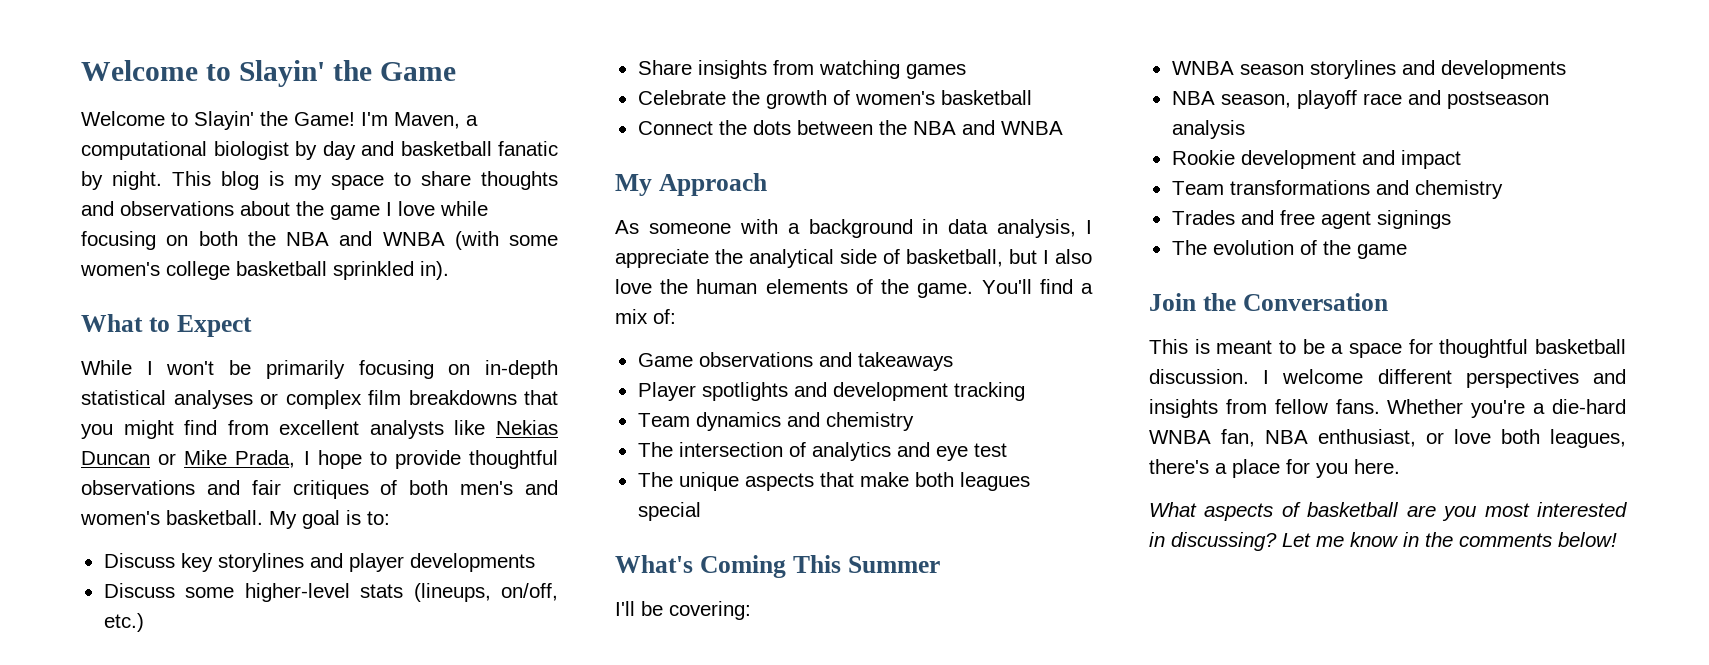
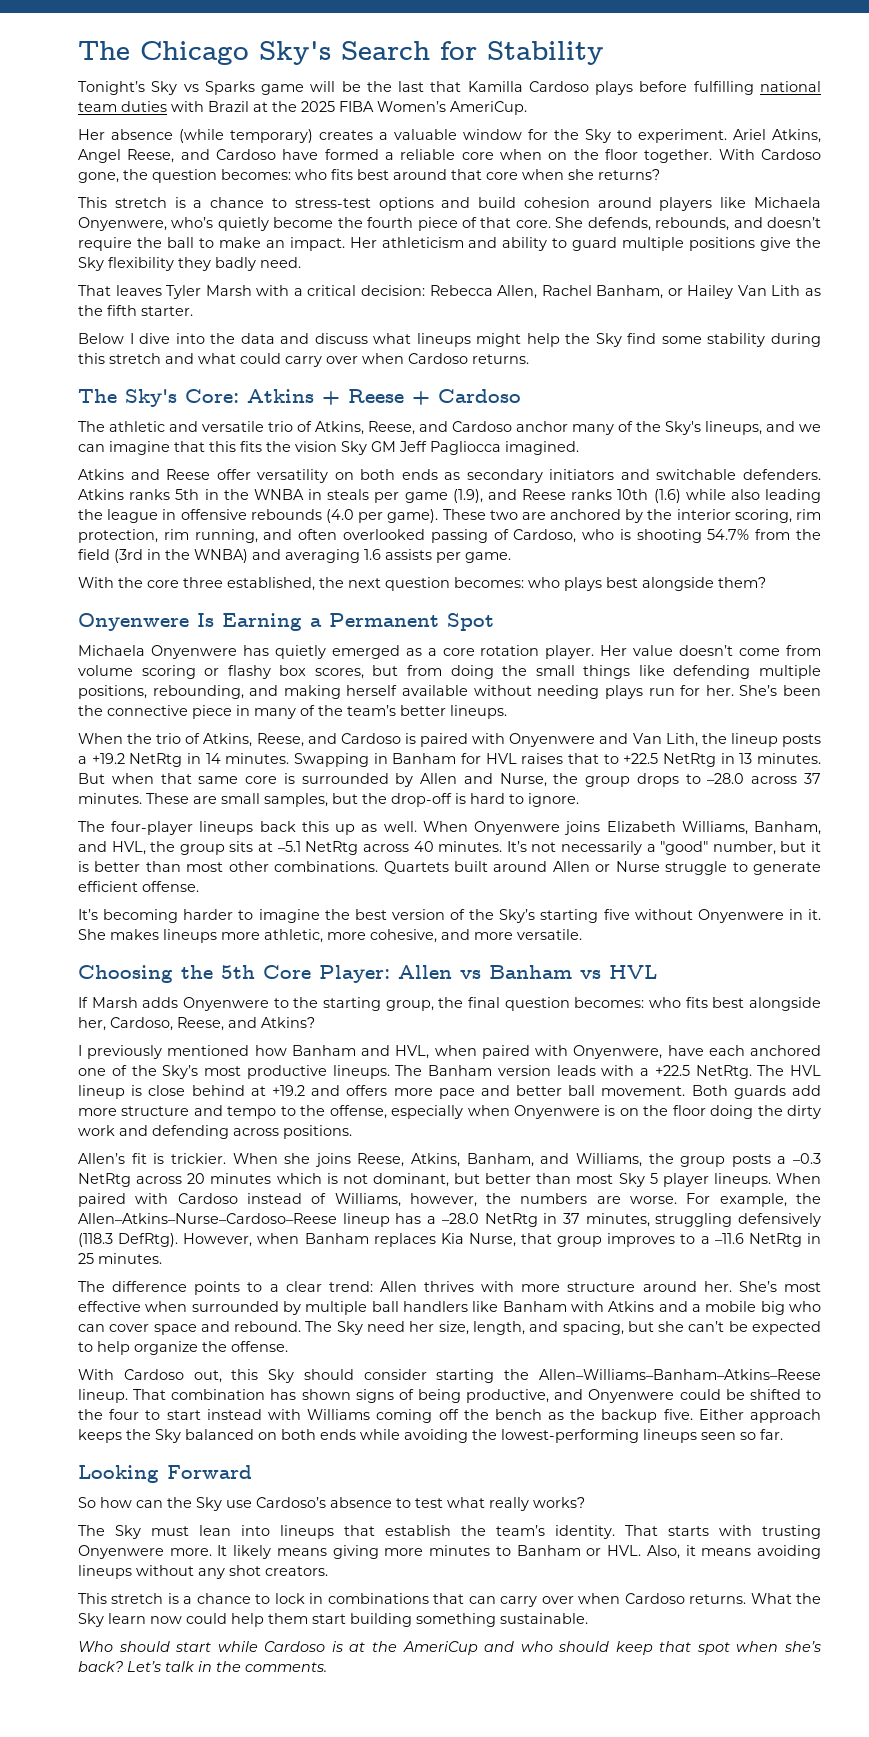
[81,60,456,87] [81,111,478,130] [81,141,558,160] [81,171,558,190] [81,201,488,220] [81,231,558,250] [80,261,449,280] [81,314,252,337] [81,360,558,379] [81,390,558,409] [81,420,558,439] [81,450,558,469] [81,480,558,499] [80,510,390,529] [103,553,535,572] [103,583,558,602] [103,613,144,632] [637,60,966,79] [637,90,1032,109] [637,120,1063,135] [615,173,767,196] [615,219,1092,238] [615,249,1092,268] [615,279,1093,298] [615,309,676,324] [637,352,953,371] [637,382,1025,401] [637,412,914,431] [637,442,1007,461] [637,472,1030,491] [637,502,701,521] [615,555,940,578] [615,601,751,620] [1171,60,1566,79] [1171,90,1549,109] [1171,120,1245,139] [1171,150,1461,169] [1171,180,1503,199] [1171,210,1451,229] [1171,240,1407,259] [1149,293,1388,311] [1149,339,1626,358] [1149,369,1626,388] [1149,399,1626,418] [1149,429,1626,448] [1149,459,1400,478] [1149,502,1627,521] [1149,532,1617,551] Welcome to Slayin' the Game // Welcome to Slayin' the Game! I'm Maven, a computational biologist by day and basketball fanatic by night. This blog is my space to share thoughts and observations about the game I love while focusing on both the NBA and WNBA (with some women's college basketball sprinkled in). // What to Expect // While I won't be primarily focusing on in-depth statistical analyses or complex film breakdowns that you might find from excellent analysts like Nekias Duncan or Mike Prada, I hope to provide thoughtful observations and fair critiques of both men's and women's basketball. My goal is to: // Discuss key storylines and player developments // Discuss some higher-level stats (lineups, on/off, etc.) // Share insights from watching games // Celebrate the growth of women's basketball // Connect the dots between the NBA and WNBA // My Approach // As someone with a background in data analysis, I appreciate the analytical side of basketball, but I also love the human elements of the game. You'll find a mix of: // Game observations and takeaways // Player spotlights and development tracking // Team dynamics and chemistry // The intersection of analytics and eye test // The unique aspects that make both leagues special // What's Coming This Summer // I'll be covering: // WNBA season storylines and developments // NBA season, playoff race and postseason analysis // Rookie development and impact // Team transformations and chemistry // Trades and free agent signings // The evolution of the game // Join the Conversation // This is meant to be a space for thoughtful basketball discussion. I welcome different perspectives and insights from fellow fans. Whether you're a die-hard WNBA fan, NBA enthusiast, or love both leagues, there's a place for you here. // What aspects of basketball are you most interested in discussing? Let me know in the comments below! -> [78,41,604,65] [78,81,821,95] [78,101,527,115] [78,129,821,143] [78,149,822,163] [78,169,660,183] [78,197,822,211] [78,217,822,231] [78,237,821,251] [78,257,301,271] [78,285,821,299] [78,305,193,316] [78,333,821,347] [78,353,529,367] [78,389,521,407] [78,421,821,435] [78,441,579,455] [78,469,822,483] [78,489,821,503] [78,509,821,523] [78,529,822,543] [78,549,511,563] [78,577,766,591] [78,613,494,631] [78,645,822,659] [78,665,821,679] [78,685,822,699] [78,705,507,719] [78,733,822,747] [78,753,821,767] [78,773,821,787] [78,793,579,807] [78,821,822,835] [78,841,821,855] [78,861,822,875] [78,881,199,892] [78,909,821,923] [78,929,582,943] [78,965,657,983] [78,997,821,1011] [78,1017,315,1031] [78,1045,822,1059] [78,1065,821,1079] [78,1085,821,1099] [78,1105,821,1119] [78,1125,352,1139] [78,1153,821,1167] [78,1173,821,1187] [78,1193,821,1207] [78,1213,821,1227] [78,1233,821,1247] [78,1253,162,1264] [78,1281,821,1295] [78,1301,822,1315] [78,1321,821,1335] [78,1341,288,1355] [78,1369,821,1383] [78,1389,821,1403] [78,1409,821,1423] [78,1429,783,1443] [78,1465,252,1483] [78,1497,585,1511] [78,1525,821,1539] [78,1545,822,1559] [78,1565,328,1579] [78,1593,822,1607] [78,1613,588,1627] [78,1641,821,1655] [78,1661,327,1672] The Chicago Sky's Search for Stability // Tonight’s Sky vs Sparks game will be the last that Kamilla Cardoso plays before fulfilling national team duties with Brazil at the 2025 FIBA Women’s AmeriCup. // Her absence (while temporary) creates a valuable window for the Sky to experiment. Ariel Atkins, Angel Reese, and Cardoso have formed a reliable core when on the floor together. With Cardoso gone, the question becomes: who fits best around that core when she returns? // This stretch is a chance to stress-test options and build cohesion around players like Michaela Onyenwere, who’s quietly become the fourth piece of that core. She defends, rebounds, and doesn’t require the ball to make an impact. Her athleticism and ability to guard multiple positions give the Sky flexibility they badly need. // That leaves Tyler Marsh with a critical decision: Rebecca Allen, Rachel Banham, or Hailey Van Lith as the fifth starter. // Below I dive into the data and discuss what lineups might help the Sky find some stability during this stretch and what could carry over when Cardoso returns. // The Sky's Core: Atkins + Reese + Cardoso // The athletic and versatile trio of Atkins, Reese, and Cardoso anchor many of the Sky's lineups, and we can imagine that this fits the vision Sky GM Jeff Pagliocca imagined. // Atkins and Reese offer versatility on both ends as secondary initiators and switchable defenders. Atkins ranks 5th in the WNBA in steals per game (1.9), and Reese ranks 10th (1.6) while also leading the league in offensive rebounds (4.0 per game). These two are anchored by the interior scoring, rim protection, rim running, and often overlooked passing of Cardoso, who is shooting 54.7% from the field (3rd in the WNBA) and averaging 1.6 assists per game. // With the core three established, the next question becomes: who plays best alongside them? // Onyenwere Is Earning a Permanent Spot // Michaela Onyenwere has quietly emerged as a core rotation player. Her value doesn’t come from volume scoring or flashy box scores, but from doing the small things like defending multiple positions, rebounding, and making herself available without needing plays run for her. She’s been the connective piece in many of the team’s better lineups. // When the trio of Atkins, Reese, and Cardoso is paired with Onyenwere and Van Lith, the lineup posts a +19.2 NetRtg in 14 minutes. Swapping in Banham for HVL raises that to +22.5 NetRtg in 13 minutes. But when that same core is surrounded by Allen and Nurse, the group drops to –28.0 across 37 minutes. These are small samples, but the drop-off is hard to ignore. // The four-player lineups back this up as well. When Onyenwere joins Elizabeth Williams, Banham, and HVL, the group sits at –5.1 NetRtg across 40 minutes. It’s not necessarily a "good" number, but it is better than most other combinations. Quartets built around Allen or Nurse struggle to generate efficient offense. // It’s becoming harder to imagine the best version of the Sky’s starting five without Onyenwere in it. She makes lineups more athletic, more cohesive, and more versatile. // Choosing the 5th Core Player: Allen vs Banham vs HVL // If Marsh adds Onyenwere to the starting group, the final question becomes: who fits best alongside her, Cardoso, Reese, and Atkins? // I previously mentioned how Banham and HVL, when paired with Onyenwere, have each anchored one of the Sky’s most productive lineups. The Banham version leads with a +22.5 NetRtg. The HVL lineup is close behind at +19.2 and offers more pace and better ball movement. Both guards add more structure and tempo to the offense, especially when Onyenwere is on the floor doing the dirty work and defending across positions. // Allen’s fit is trickier. When she joins Reese, Atkins, Banham, and Williams, the group posts a –0.3 NetRtg across 20 minutes which is not dominant, but better than most Sky 5 player lineups. When paired with Cardoso instead of Williams, however, the numbers are worse. For example, the Allen–Atkins–Nurse–Cardoso–Reese lineup has a –28.0 NetRtg in 37 minutes, struggling defensively (118.3 DefRtg). However, when Banham replaces Kia Nurse, that group improves to a –11.6 NetRtg in 25 minutes. // The difference points to a clear trend: Allen thrives with more structure around her. She’s most effective when surrounded by multiple ball handlers like Banham with Atkins and a mobile big who can cover space and rebound. The Sky need her size, length, and spacing, but she can’t be expected to help organize the offense. // With Cardoso out, this Sky should consider starting the Allen–Williams–Banham–Atkins–Reese lineup. That combination has shown signs of being productive, and Onyenwere could be shifted to the four to start instead with Williams coming off the bench as the backup five. Either approach keeps the Sky balanced on both ends while avoiding the lowest-performing lineups seen so far. // Looking Forward // So how can the Sky use Cardoso’s absence to test what really works? // The Sky must lean into lineups that establish the team’s identity. That starts with trusting Onyenwere more. It likely means giving more minutes to Banham or HVL. Also, it means avoiding lineups without any shot creators. // This stretch is a chance to lock in combinations that can carry over when Cardoso returns. What the Sky learn now could help them start building something sustainable. // Who should start while Cardoso is at the AmeriCup and who should keep that spot when she’s back? Let’s talk in the comments.

